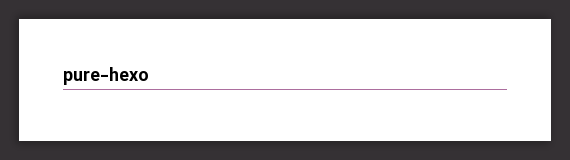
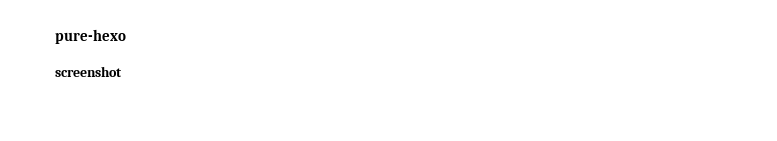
(149, 76) none -> [55,66,122,77] // screenshot

